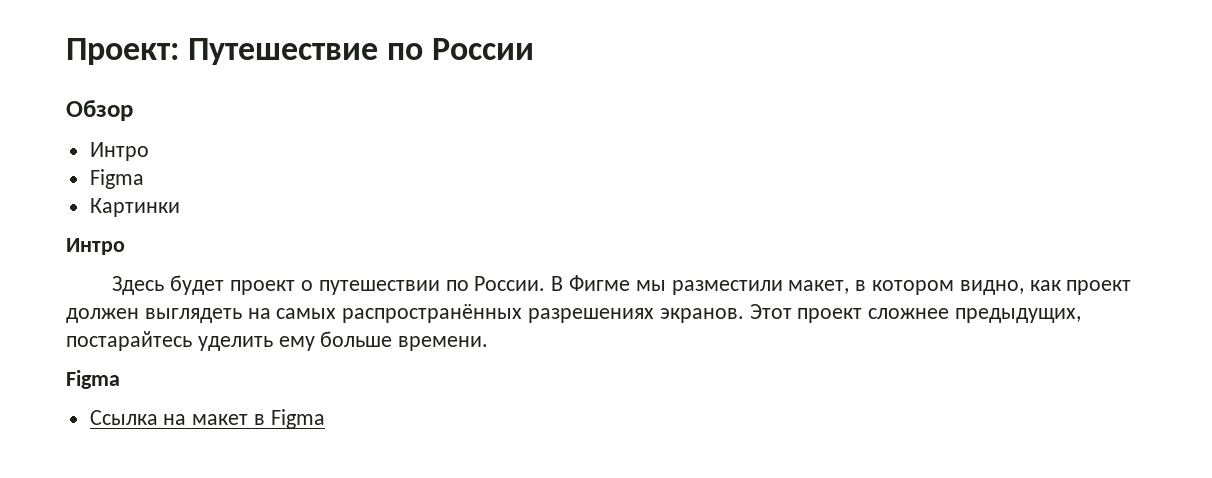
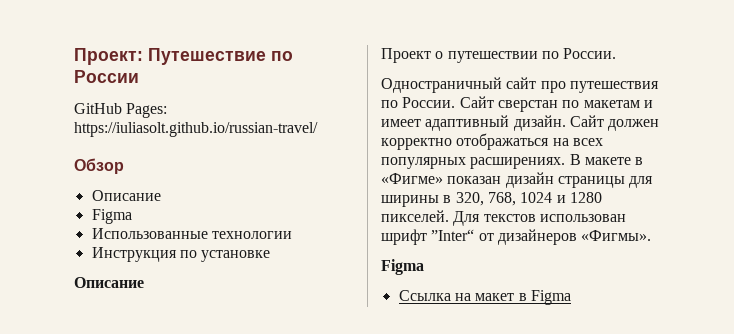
(535, 49) none -> [74,103,168,118] [74,122,318,137] // GitHub Pages: https://iuliasolt.github.io/russian-travel/
[89,142,149,161] [89,169,144,189] [89,198,180,217] [66,238,125,255] [112,275,1132,295] [66,304,1082,323] [66,331,489,351] Интро // Figma // Картинки // Интро // Здесь будет проект о путешествии по России. В Фигме мы разместили макет, в котором видно, как проект должен выглядеть на самых распространённых разрешениях экранов. Этот проект сложнее предыдущих, постарайтесь уделить ему больше времени. -> [91,190,161,201] [91,209,132,224] [91,228,292,239] [91,247,271,262] [74,277,144,288] [381,48,617,63] [381,77,659,93] [381,96,653,112] [381,115,660,131] [381,133,603,150] [381,154,644,169] [381,172,654,188] [381,192,602,207] [381,210,626,226] [381,229,652,245] Описание // Figma // Использованные технологии // Инструкция по установке // Описание // Проект о путешествии по России. // Одностраничный сайт про путешествия по России. Сайт сверстан по макетам и имеет адаптивный дизайн. Сайт должен корректно отображаться на всех популярных расширениях. В макете в «Фигме» показан дизайн страницы для ширины в 320, 768, 1024 и 1280 пикселей. Для текстов использован шрифт ”Inter“ от дизайнеров «Фигмы».

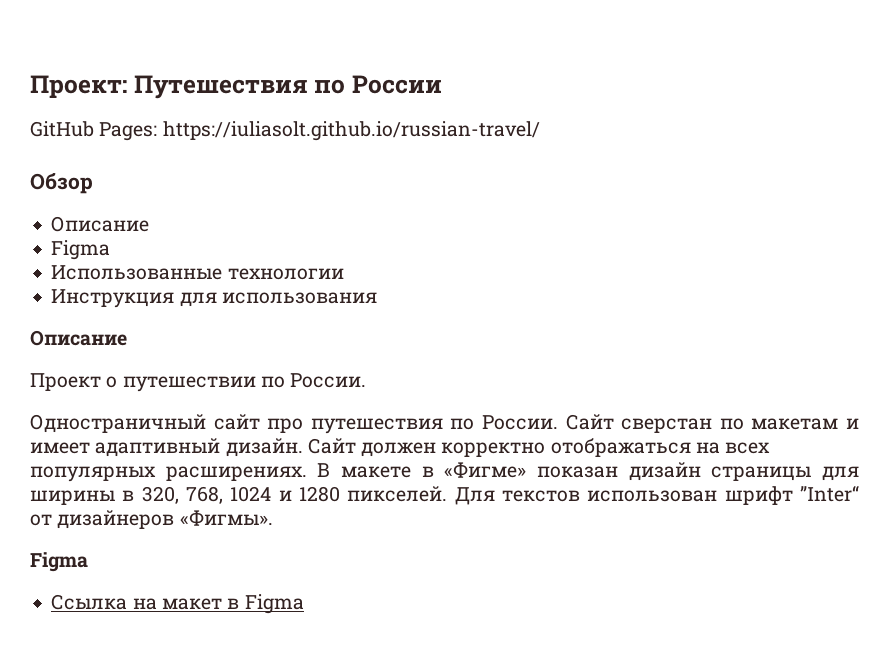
[148,48,266,65] Путешествие -> [133,75,308,99] Путешествия
[179,250,271,262] по установке -> [179,292,377,307] для использования

